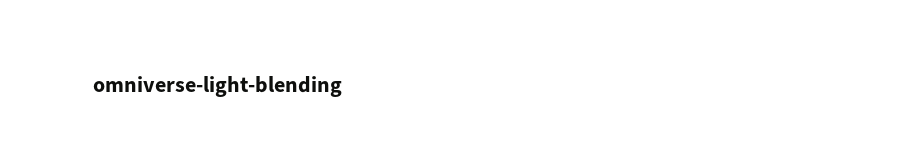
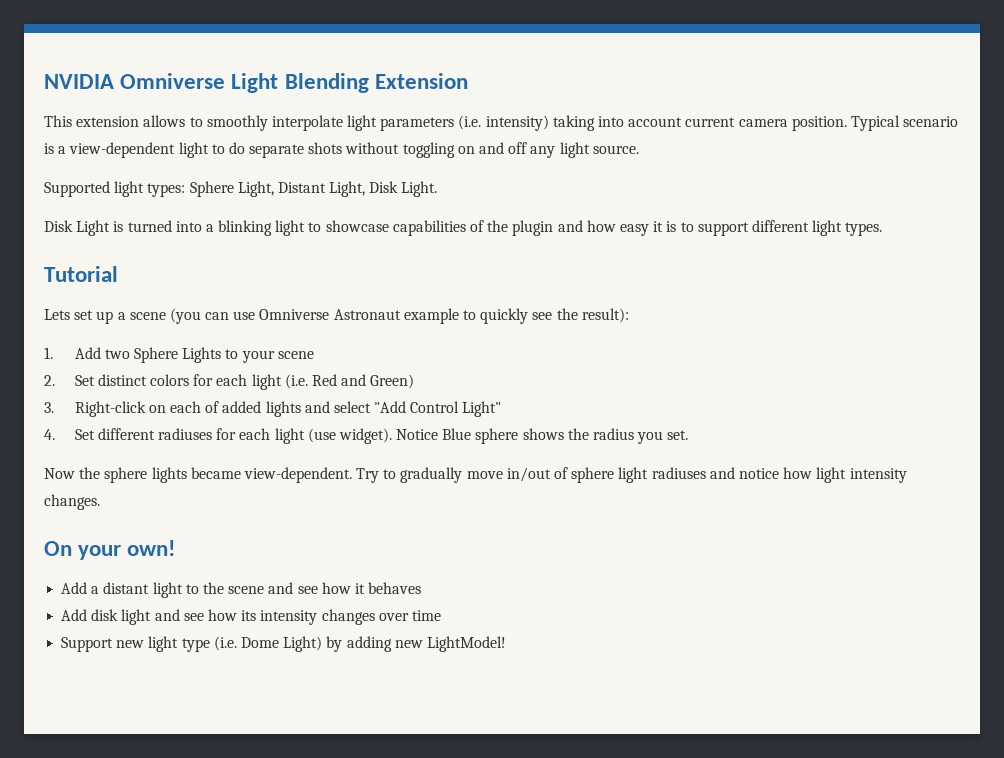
[93,76,342,97] omniverse-light-blending -> [44,73,468,93] [44,115,959,131] [44,142,639,158] [44,181,438,197] [44,220,883,236] [44,266,118,282] [44,308,629,324] [44,347,314,363] [44,374,415,390] [44,401,502,417] [44,428,689,444] [44,467,907,483] [44,494,100,510] [44,540,176,560] [61,582,422,598] [61,609,441,625] [61,636,506,652] NVIDIA Omniverse Light Blending Extension // This extension allows to smoothly interpolate light parameters (i.e. intensity) taking into account current camera position. Typical scenario is a view-dependent light to do separate shots without toggling on and off any light source. // Supported light types: Sphere Light, Distant Light, Disk Light. // Disk Light is turned into a blinking light to showcase capabilities of the plugin and how easy it is to support different light types. // Tutorial // Lets set up a scene (you can use Omniverse Astronaut example to quickly see the result): // 1. Add two Sphere Lights to your scene // 2. Set distinct colors for each light (i.e. Red and Green) // 3. Right-click on each of added lights and select "Add Control Light" // 4. Set different radiuses for each light (use widget). Notice Blue sphere shows the radius you set. // Now the sphere lights became view-dependent. Try to gradually move in/out of sphere light radiuses and notice how light intensity changes. // On your own! // Add a distant light to the scene and see how it behaves // Add disk light and see how its intensity changes over time // Support new light type (i.e. Dome Light) by adding new LightModel!

